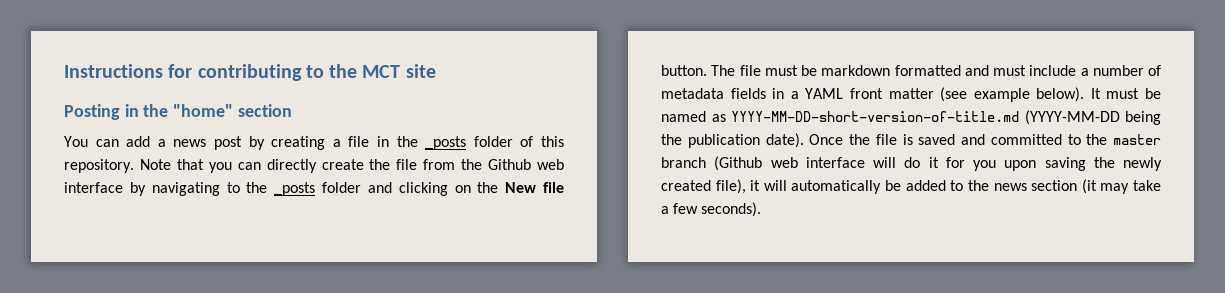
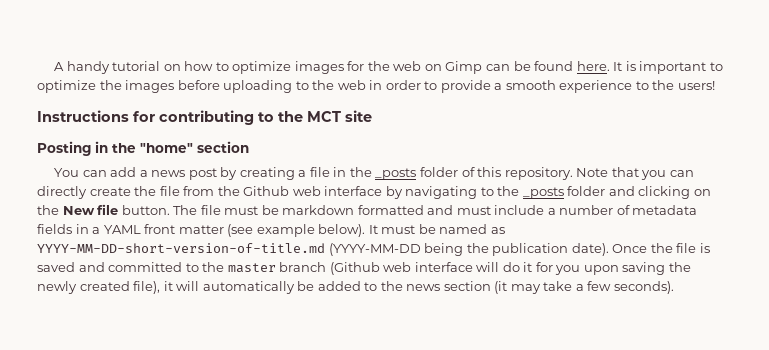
(64, 71) none -> [54,61,723,74] [37,80,715,93] A handy tutorial on how to optimize images for the web on Gimp can be found here. It is important to optimize the images before uploading to the web in order to provide a smooth experience to the users! //

